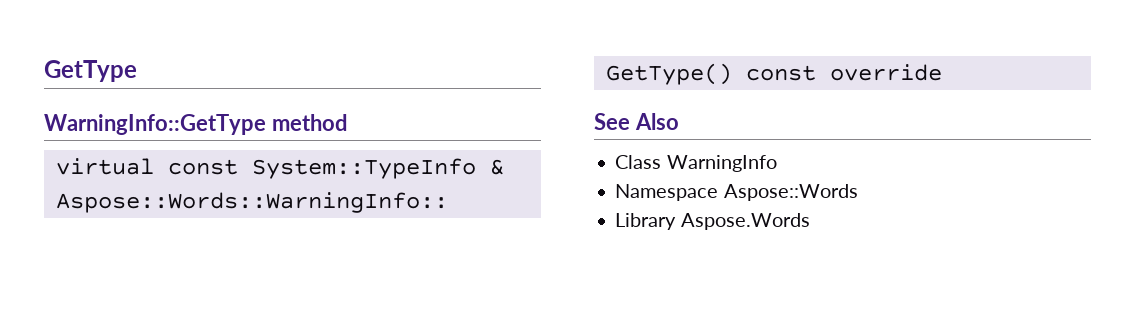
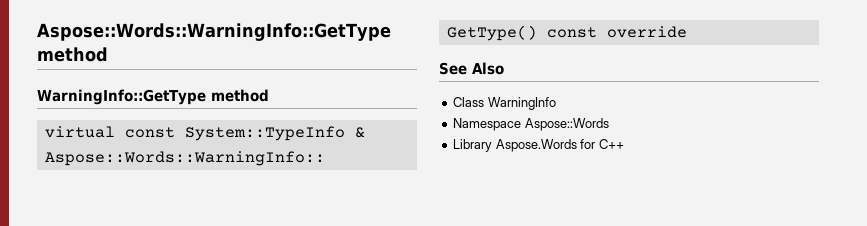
[44,60,137,82] GetType -> [37,23,391,41] [37,47,108,62] Aspose::Words::WarningInfo::GetType method
(810, 221) none -> [580,139,624,149] for C++

